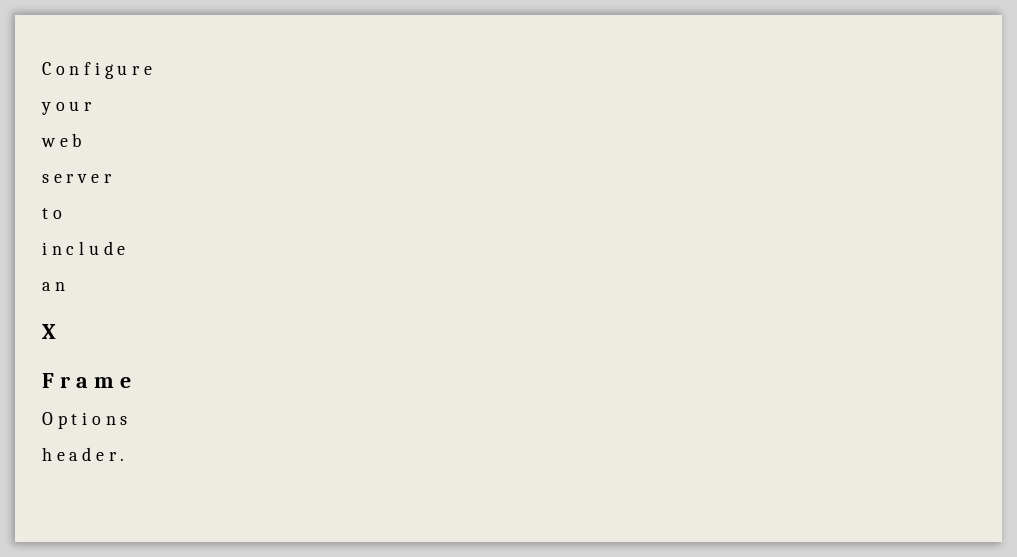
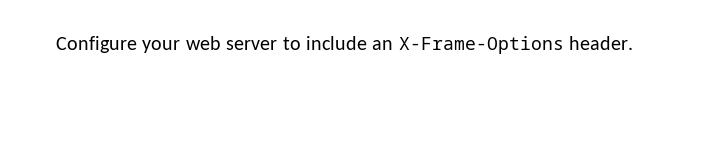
[42,62,152,79] [41,101,93,115] [41,133,82,147] [42,174,112,183] [42,208,62,219] [42,241,126,255] [42,282,65,291] [42,324,56,339] [42,373,131,388] [42,412,128,429] [42,447,125,461] C o n f i g u r e // y o u r // w e b // s e r v e r // t o // i n c l u d e // a n // X // F r a m e // O p t i o n s // h e a d e r . -> [56,36,634,54] Configure your web server to include an X-Frame-Options header.

